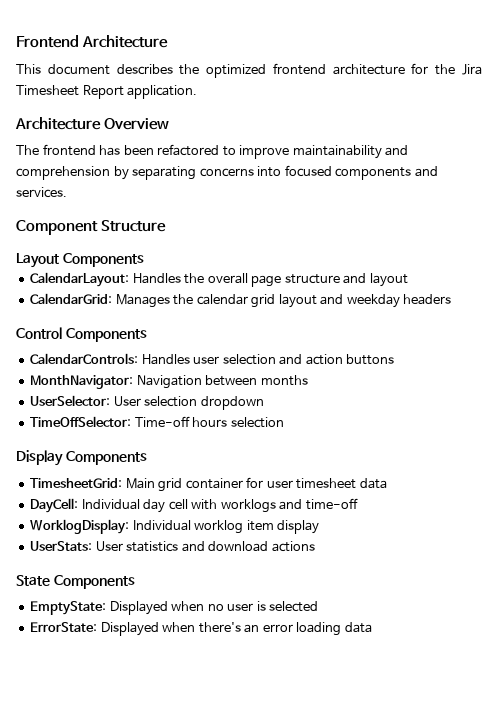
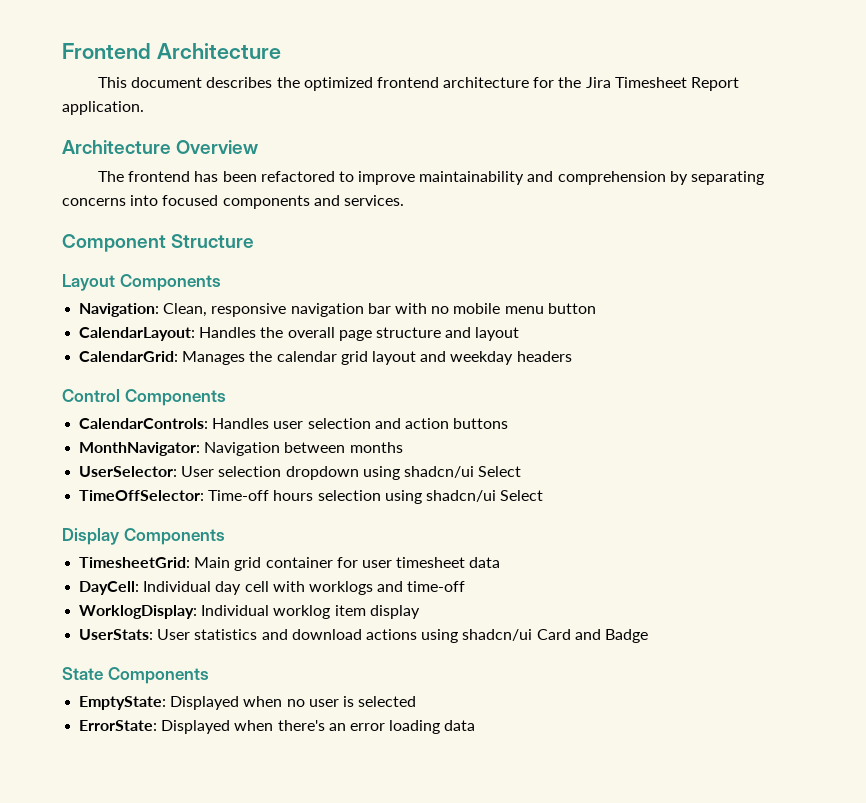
(144, 260) none -> [79,303,596,317] // Navigation: Clean, responsive navigation bar with no mobile menu button
(264, 403) none -> [362,466,522,480] using shadcn/ui Select
(284, 422) none -> [384,490,544,504] using shadcn/ui Select
(315, 546) none -> [421,629,648,643] using shadcn/ui Card and Badge

